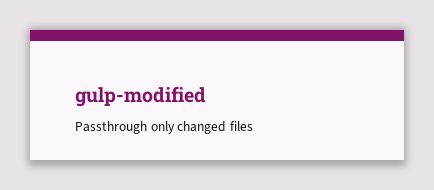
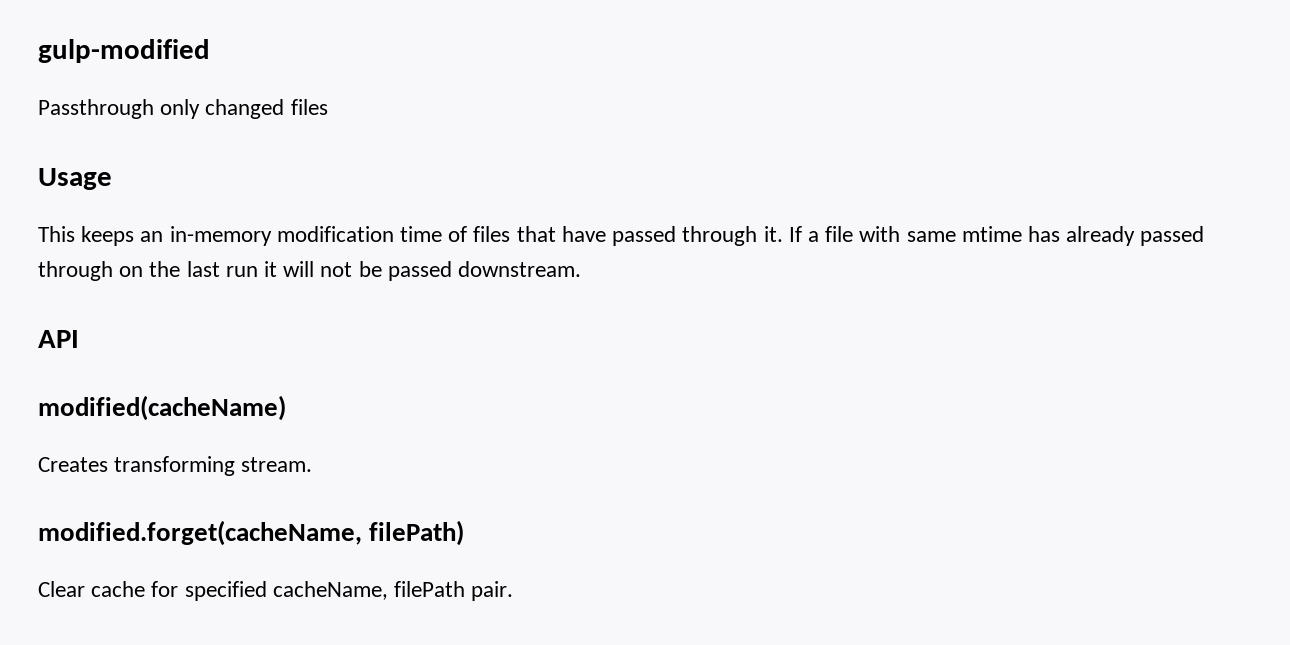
(253, 126) none -> [38,168,112,190] [38,226,1205,246] [38,261,582,281] [38,330,79,348] [38,395,286,421] [38,456,313,476] [38,520,465,546] [38,581,514,601] // Usage // This keeps an in-memory modification time of files that have passed through it. If a file with same mtime has already passed through on the last run it will not be passed downstream. // API // modified(cacheName) // Creates transforming stream. // modified.forget(cacheName, filePath) // Clear cache for specified cacheName, filePath pair.

